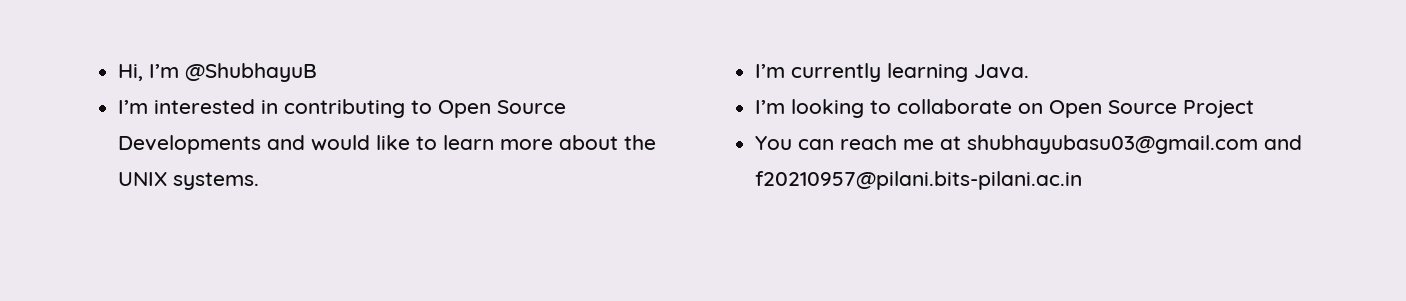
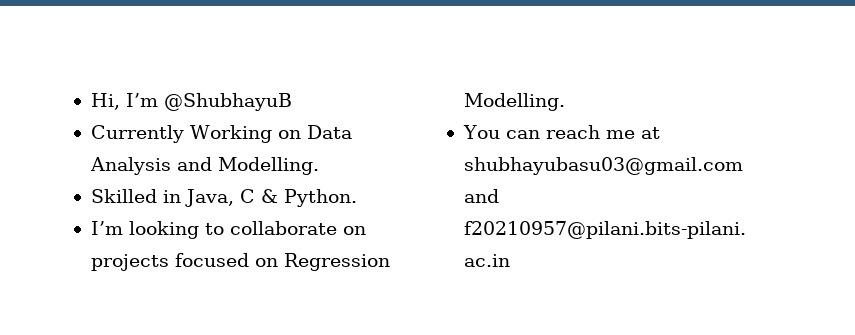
[118,99,567,118] [118,135,657,154] [118,172,260,190] [755,63,1030,82] I’m interested in contributing to Open Source Developments and would like to learn more about the UNIX systems. // I’m currently learning Java. -> [90,125,352,143] [89,157,319,175] [90,189,357,207] Currently Working on Data Analysis and Modelling. // Skilled in Java, C & Python.
[1049,100,1255,118] Open Source Project -> [90,253,390,271] [463,93,565,111] projects focused on Regression Modelling.

